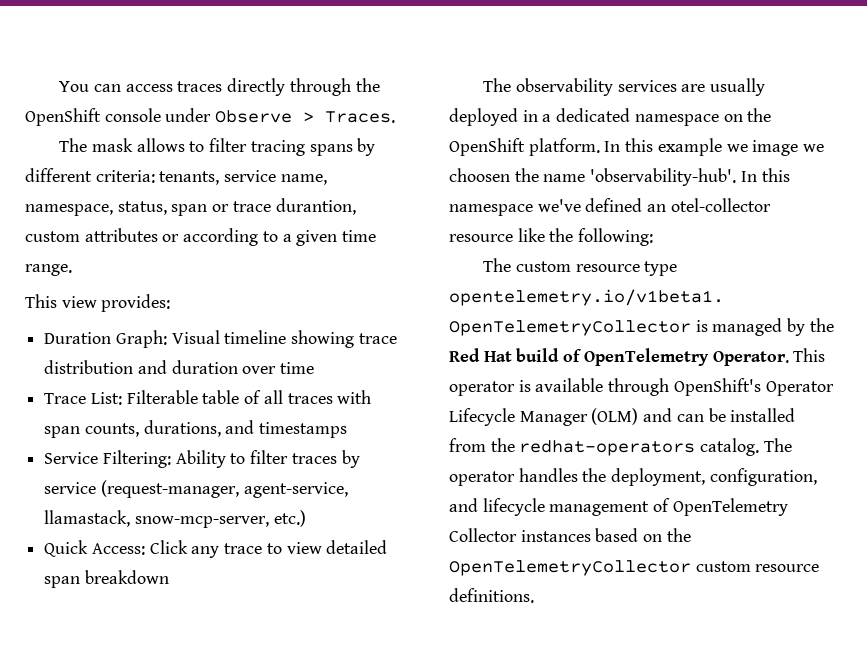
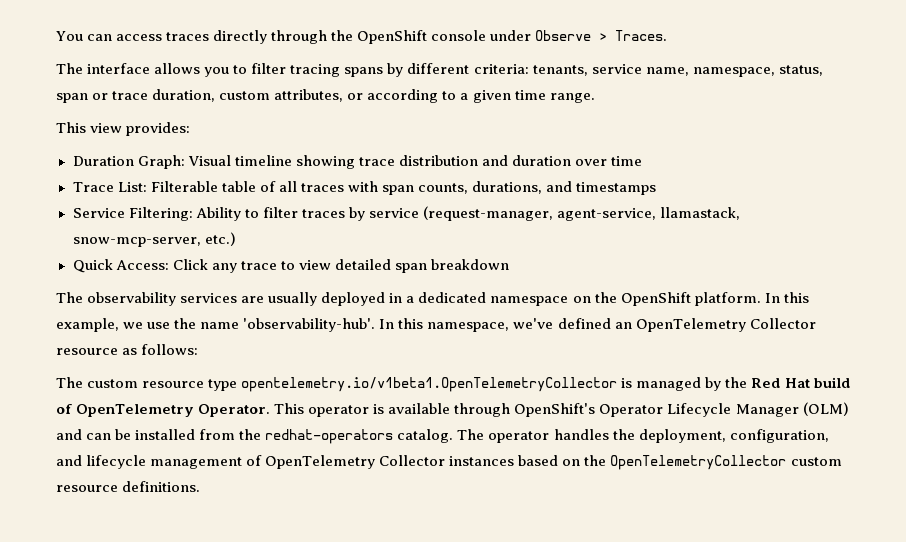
[91,138,185,152] mask allows -> [87,63,230,77] interface allows you
[275,198,356,215] [25,228,158,242] durantion, custom attributes -> [152,89,344,102] duration, custom attributes,
[657,138,825,156] [449,168,510,182] example we image we choosen -> [56,318,171,332] example, we use
[449,204,533,216] namespace -> [427,322,510,332] namespace,
[670,198,771,212] [449,228,654,246] otel-collector resource like the following: -> [635,318,816,332] [56,344,199,355] OpenTelemetry Collector resource as follows:

